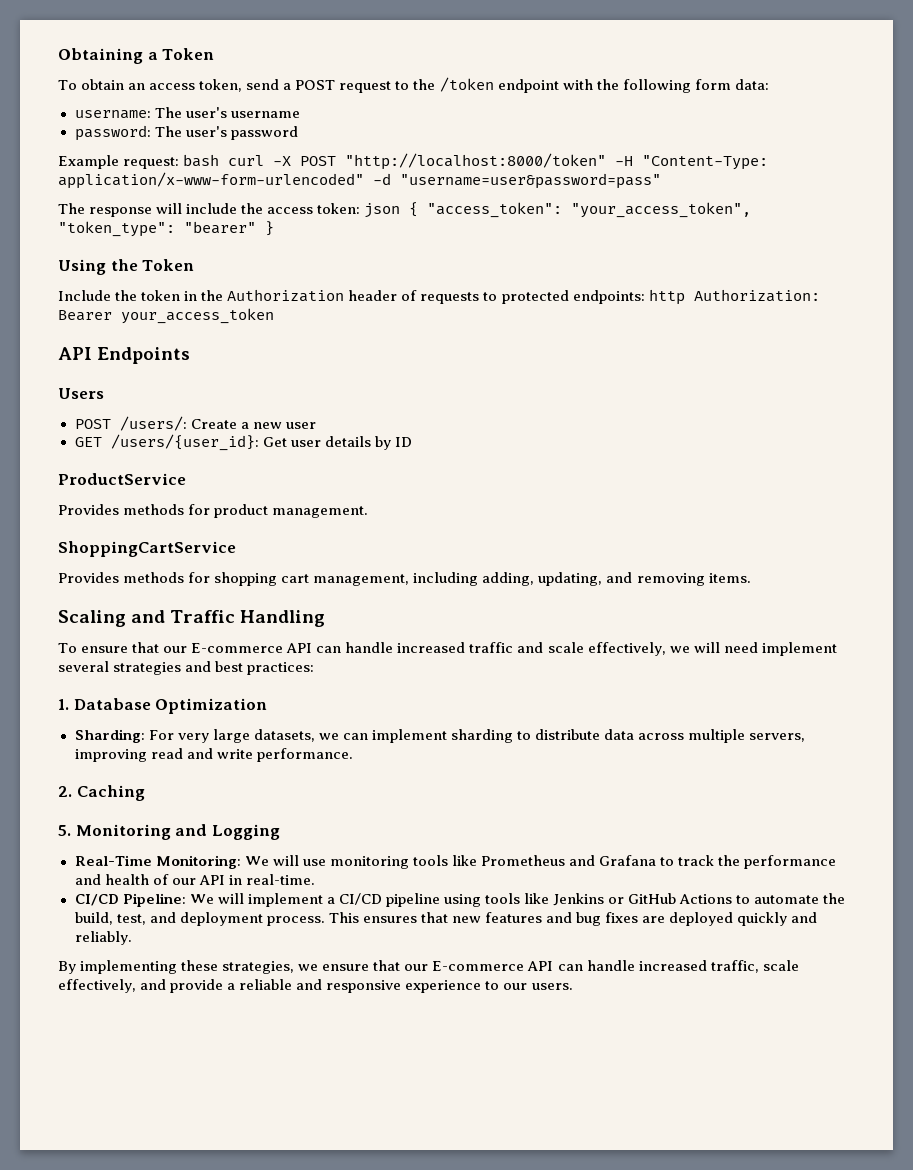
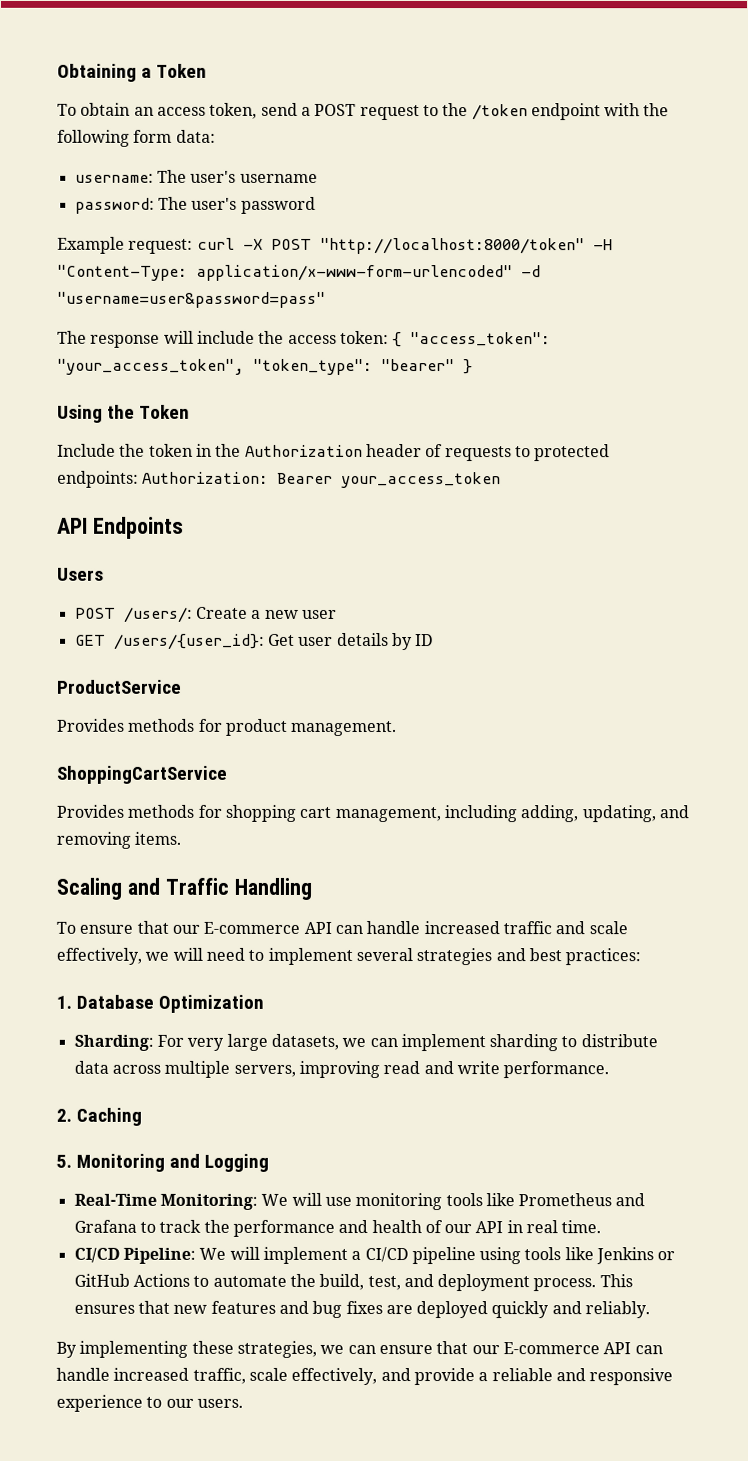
[183,154,220,167] bash -> (194, 246) none
[364,203,401,218] json -> (389, 337) none
[648,289,685,305] http -> (139, 479) none
(758, 647) none -> [248,949,265,961] to
[245,874,315,885] real-time. -> [526,1220,602,1234] real time.
(319, 967) none -> [347,1344,376,1355] can

